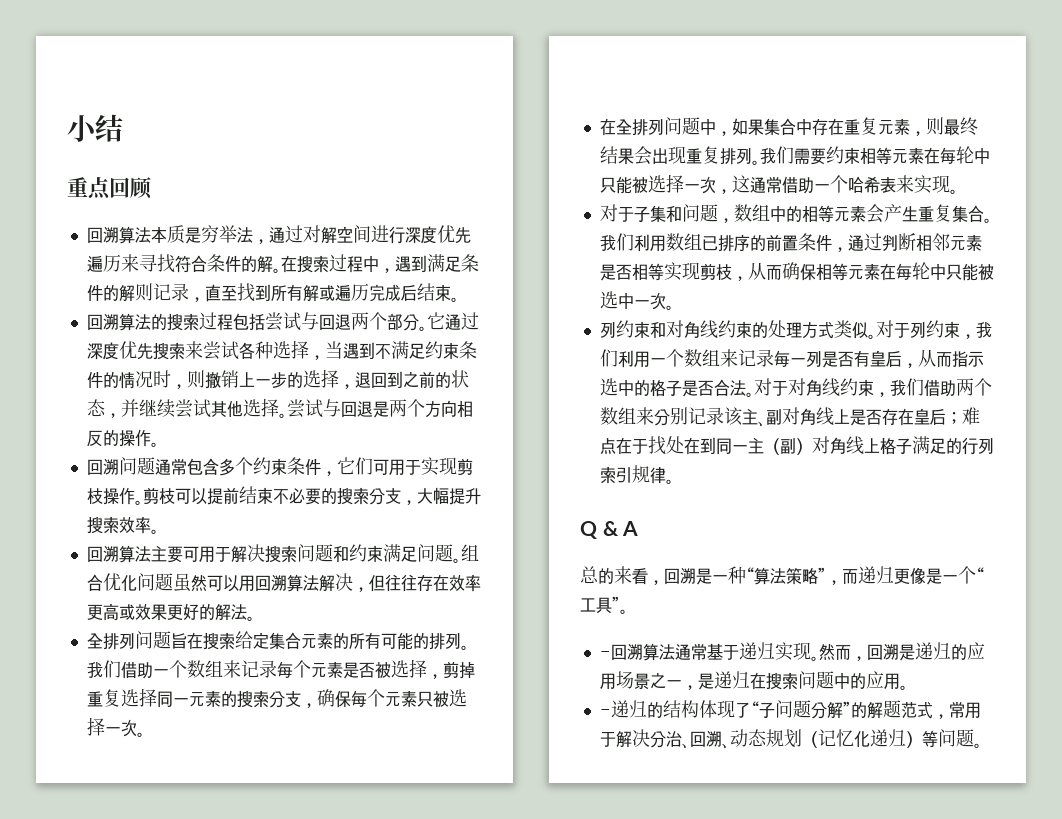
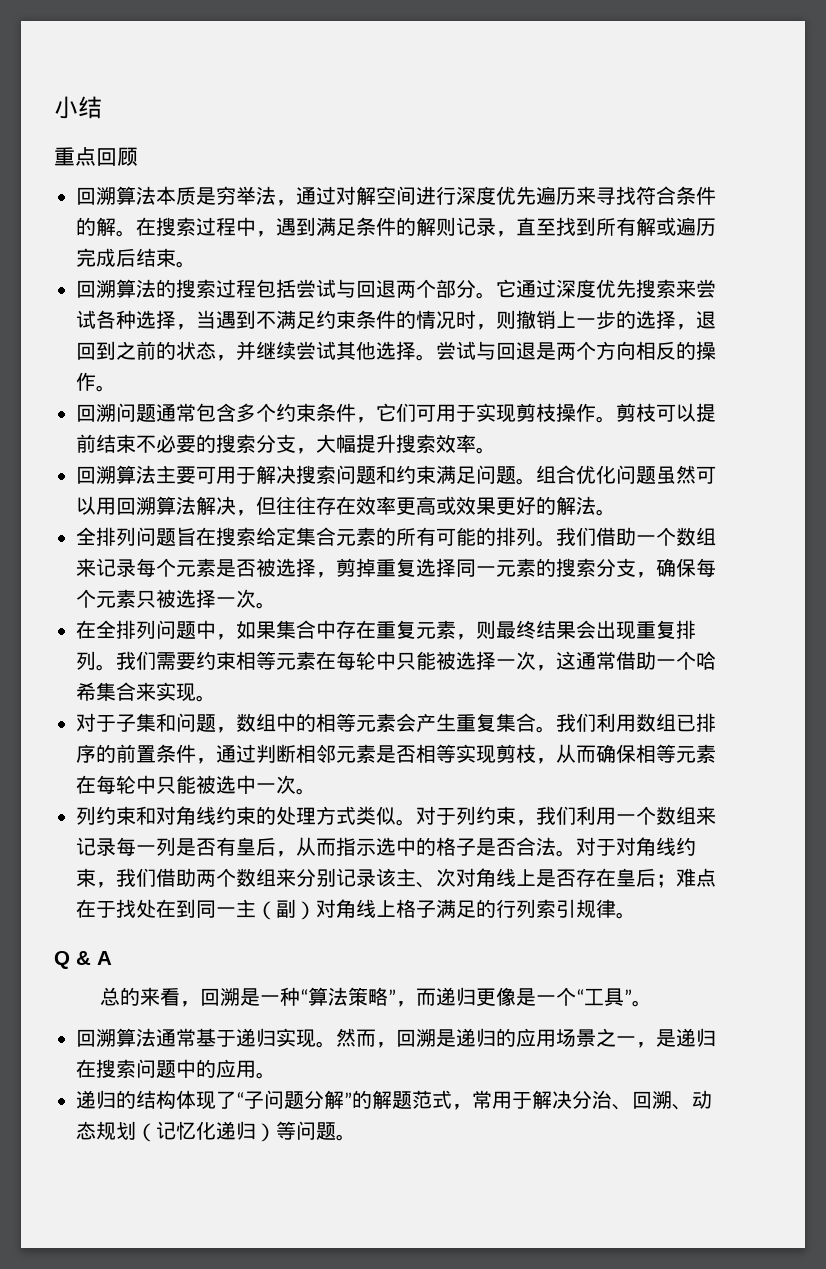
[879,177,896,193] 表 -> [96,682,136,701] 集合
[765,409,782,425] 副 -> [436,868,456,887] 次
[599,651,611,658] - -> (652, 1003) none
[599,709,611,716] - -> (276, 1075) none

